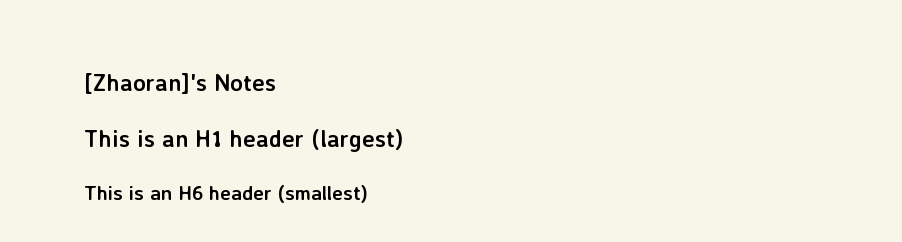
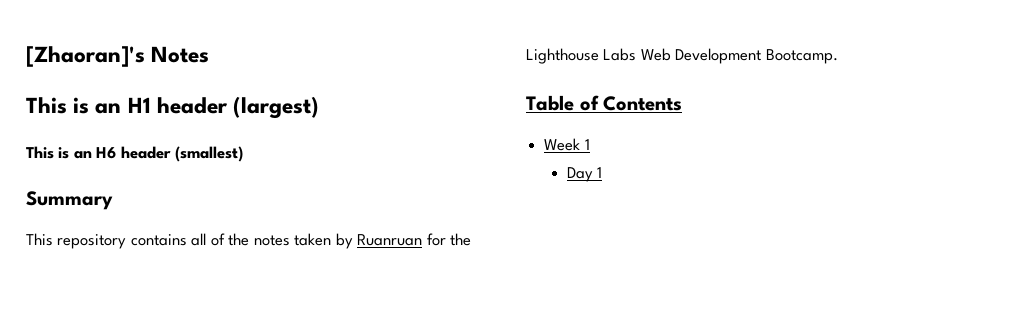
(368, 194) none -> [26,191,113,210] [26,233,472,249] [526,48,838,64] [526,95,683,111] [544,138,590,151] [566,167,603,182] // Summary // This repository contains all of the notes taken by Ruanruan for the Lighthouse Labs Web Development Bootcamp. // Table of Contents // Week 1 // Day 1

